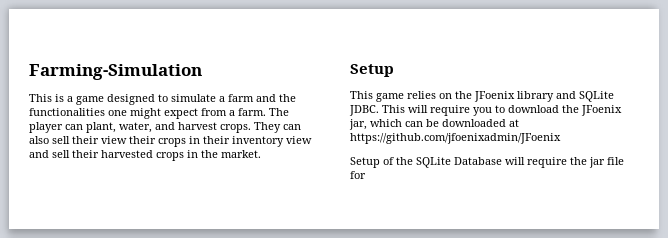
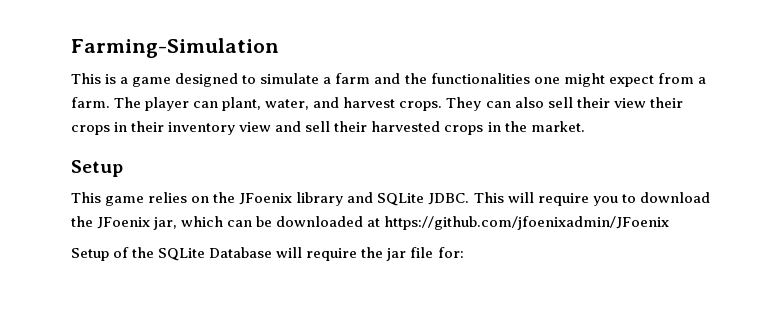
[350,171,366,179] for -> [437,247,464,258] for:

